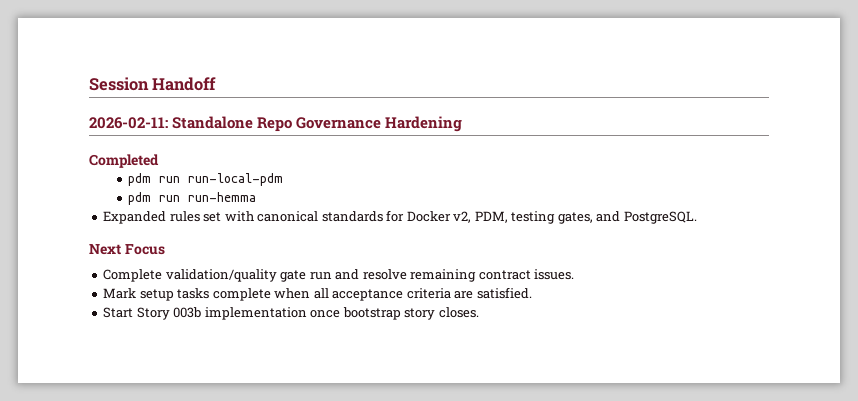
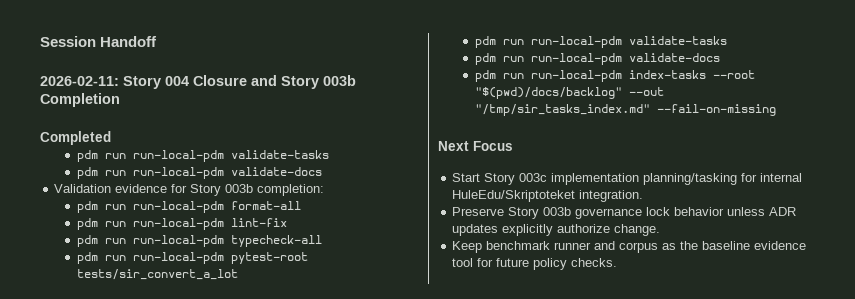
[172,116,463,132] Standalone Repo Governance Hardening -> [123,75,356,89] [40,93,120,107] Story 004 Closure and Story 003b Completion
[128,192,257,205] [103,210,697,224] [89,244,165,255] [103,269,575,282] [103,287,532,301] [103,307,479,320] // pdm run run-hemma // Expanded rules set with canonical standards for Docker v2, PDM, testing gates, and PostgreSQL. // Next Focus // Complete validation/quality gate run and resolve remaining contract issues. // Mark setup tasks complete when all acceptance criteria are satisfied. // Start Story 003b implementation once bootstrap story closes. -> [231,150,330,159] [77,167,323,179] [54,184,325,196] [77,201,302,213] [77,218,288,230] [77,235,323,247] [77,252,309,264] [77,269,239,280] [475,36,728,48] [475,53,721,65] [475,70,756,82] [475,87,665,99] [475,104,777,116] [438,141,513,151] [452,173,803,185] [452,190,644,202] [452,207,797,219] [452,224,661,236] [452,241,807,253] [452,258,618,270] validate-tasks // pdm run run-local-pdm validate-docs // Validation evidence for Story 003b completion: // pdm run run-local-pdm format-all // pdm run run-local-pdm lint-fix // pdm run run-local-pdm typecheck-all // pdm run run-local-pdm pytest-root tests/sir_convert_a_lot // pdm run run-local-pdm validate-tasks // pdm run run-local-pdm validate-docs // pdm run run-local-pdm index-tasks --root "$(pwd)/docs/backlog" --out "/tmp/sir_tasks_index.md" --fail-on-missing // Next Focus // Start Story 003c implementation planning/tasking for internal HuleEdu/Skriptoteket integration. // Preserve Story 003b governance lock behavior unless ADR updates explicitly authorize change. // Keep benchmark runner and corpus as the baseline evidence tool for future policy checks.

